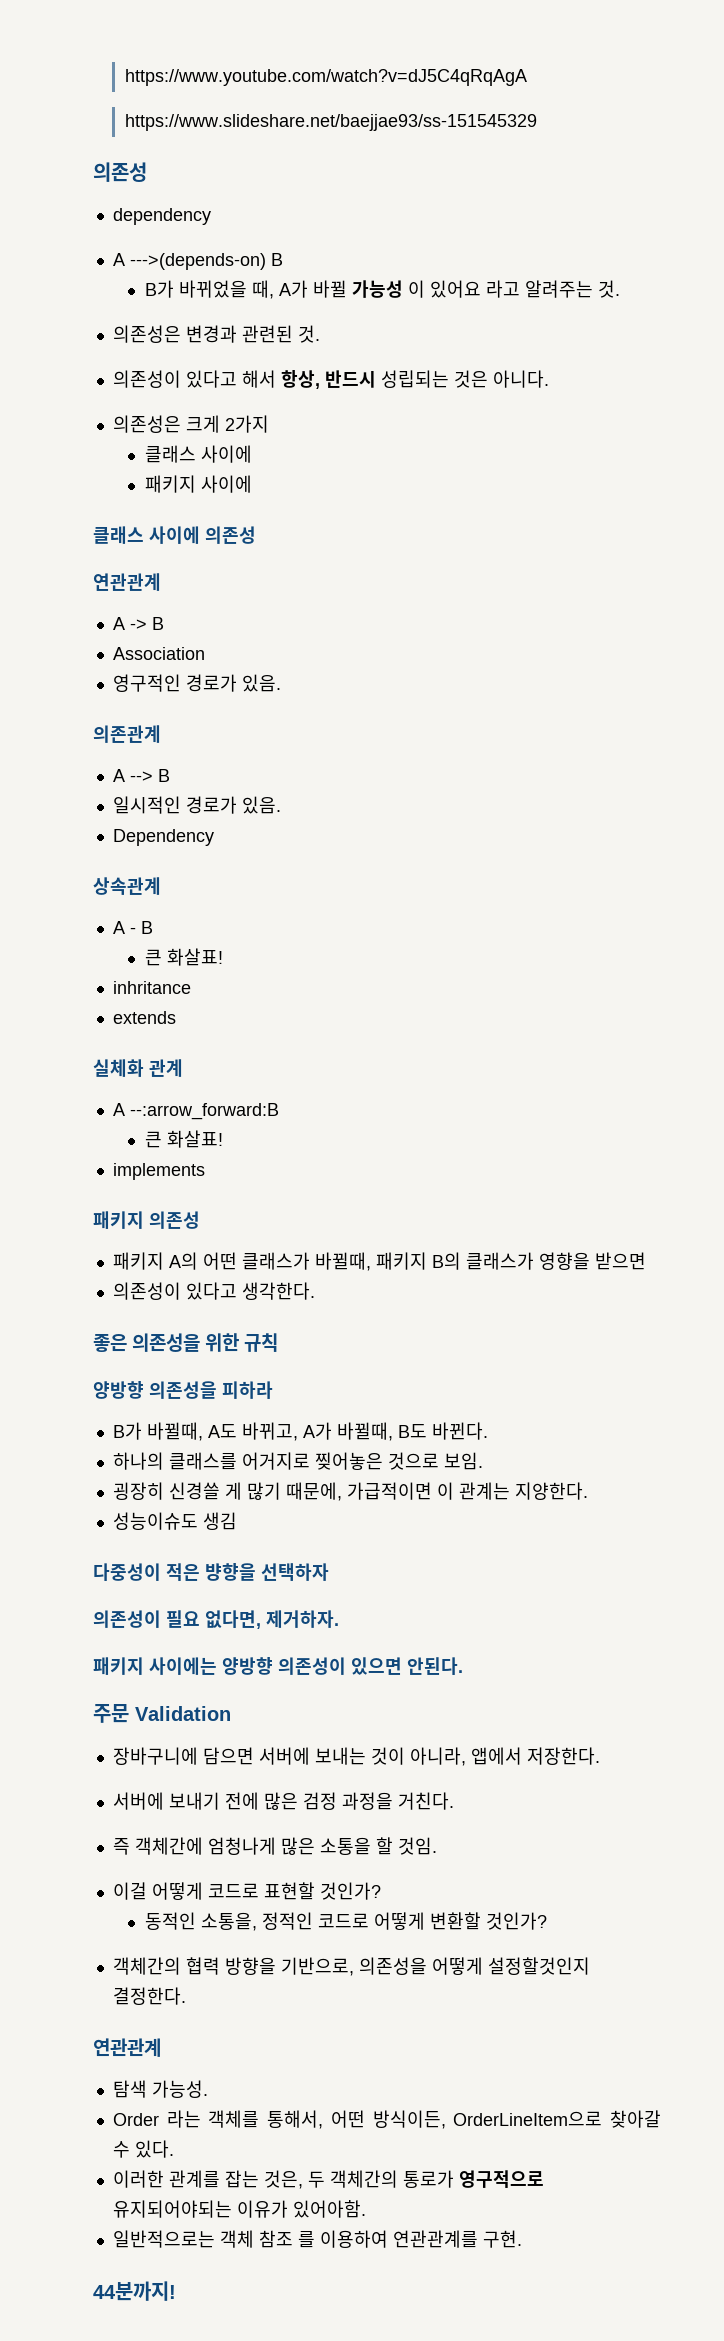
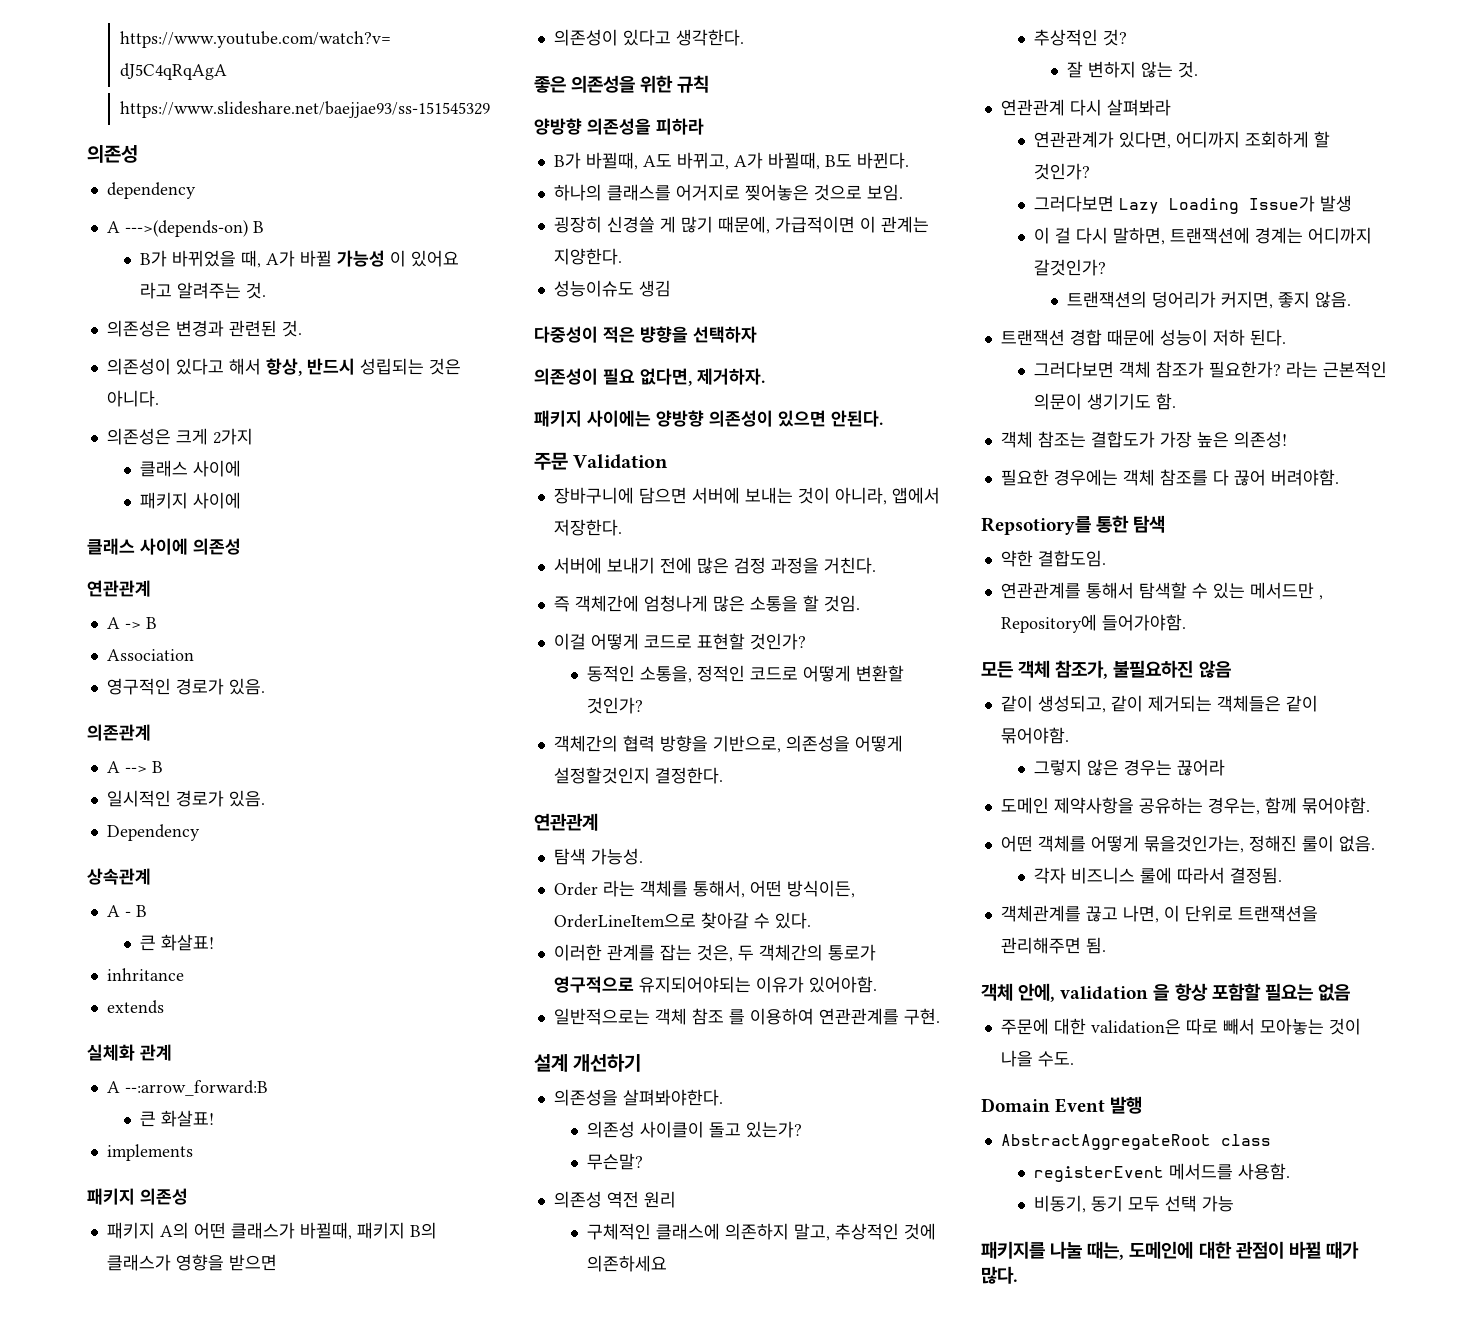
[93,2281,176,2301] 44분까지! -> [534,1054,642,1072] [553,1089,723,1106] [586,1121,802,1138] [586,1153,643,1170] [553,1191,676,1208] [586,1223,936,1241] [586,1255,667,1272] [1033,29,1127,46] [1067,61,1199,78] [1000,99,1171,116] [1033,131,1330,149] [1033,163,1090,180] [1033,195,1352,214] [1033,227,1372,245] [1033,259,1106,276] [1067,291,1352,309] [1000,329,1286,346] [1033,361,1387,378] [1033,393,1176,410] [1000,431,1287,448] [1000,469,1339,486] [981,515,1166,535] [1000,550,1106,567] [1000,582,1323,600] [1000,614,1186,633] [981,660,1231,679] [1000,695,1318,713] [1000,727,1069,744] [1033,759,1225,776] [1000,797,1370,815] [1000,835,1375,853] [1033,867,1282,884] [1000,905,1318,923] [1000,937,1106,954] [981,983,1350,1002] [1000,1018,1361,1035] [1000,1050,1074,1067] [981,1096,1143,1114] [1000,1134,1271,1150] [1033,1163,1290,1182] [1033,1195,1234,1213] [981,1241,1359,1260] [981,1266,1018,1284] 설계 개선하기 // 의존성을 살펴봐야한다. // 의존성 사이클이 돌고 있는가? // 무슨말? // 의존성 역전 원리 // 구체적인 클래스에 의존하지 말고, 추상적인 것에 의존하세요 // 추상적인 것? // 잘 변하지 않는 것. // 연관관계 다시 살펴봐라 // 연관관계가 있다면, 어디까지 조회하게 할 것인가? // 그러다보면 Lazy Loading Issue가 발생 // 이 걸 다시 말하면, 트랜잭션에 경계는 어디까지 갈것인가? // 트랜잭션의 덩어리가 커지면, 좋지 않음. // 트랜잭션 경합 때문에 성능이 저하 된다. // 그러다보면 객체 참조가 필요한가? 라는 근본적인 의문이 생기기도 함. // 객체 참조는 결합도가 가장 높은 의존성! // 필요한 경우에는 객체 참조를 다 끊어 버려야함. // Repsotiory를 통한 탐색 // 약한 결합도임. // 연관관계를 통해서 탐색할 수 있는 메서드만 , Repository에 들어가야함. // 모든 객체 참조가, 불필요하진 않음 // 같이 생성되고, 같이 제거되는 객체들은 같이 묶어야함. // 그렇지 않은 경우는 끊어라 // 도메인 제약사항을 공유하는 경우는, 함께 묶어야함. // 어떤 객체를 어떻게 묶을것인가는, 정해진 룰이 없음. // 각자 비즈니스 룰에 따라서 결정됨. // 객체관계를 끊고 나면, 이 단위로 트랜잭션을 관리해주면 됨. // 객체 안에, validation 을 항상 포함할 필요는 없음 // 주문에 대한 validation은 따로 빼서 모아놓는 것이 나을 수도. // Domain Event 발행 // AbstractAggregateRoot class // registerEvent 메서드를 사용함. // 비동기, 동기 모두 선택 가능 // 패키지를 나눌 때는, 도메인에 대한 관점이 바뀔 때가 많다.

